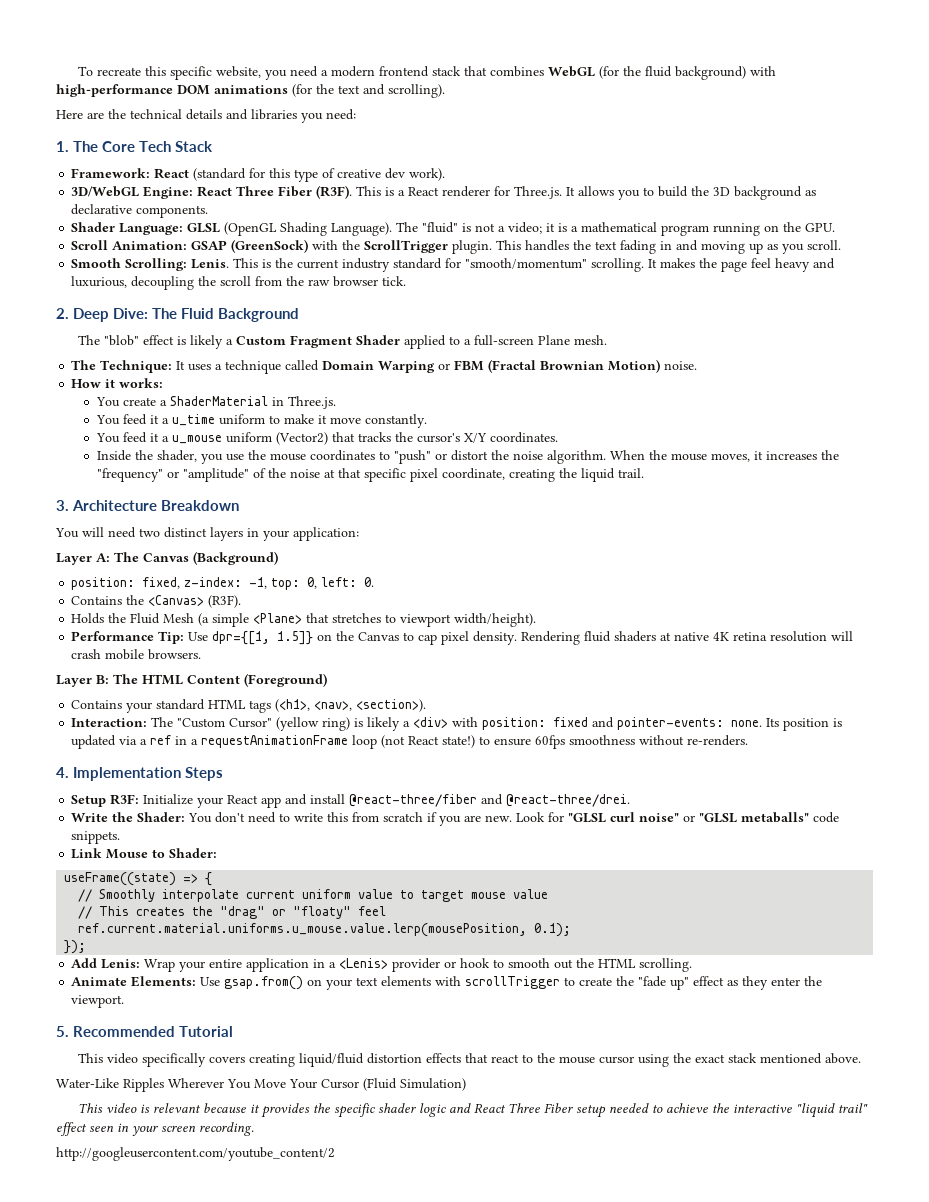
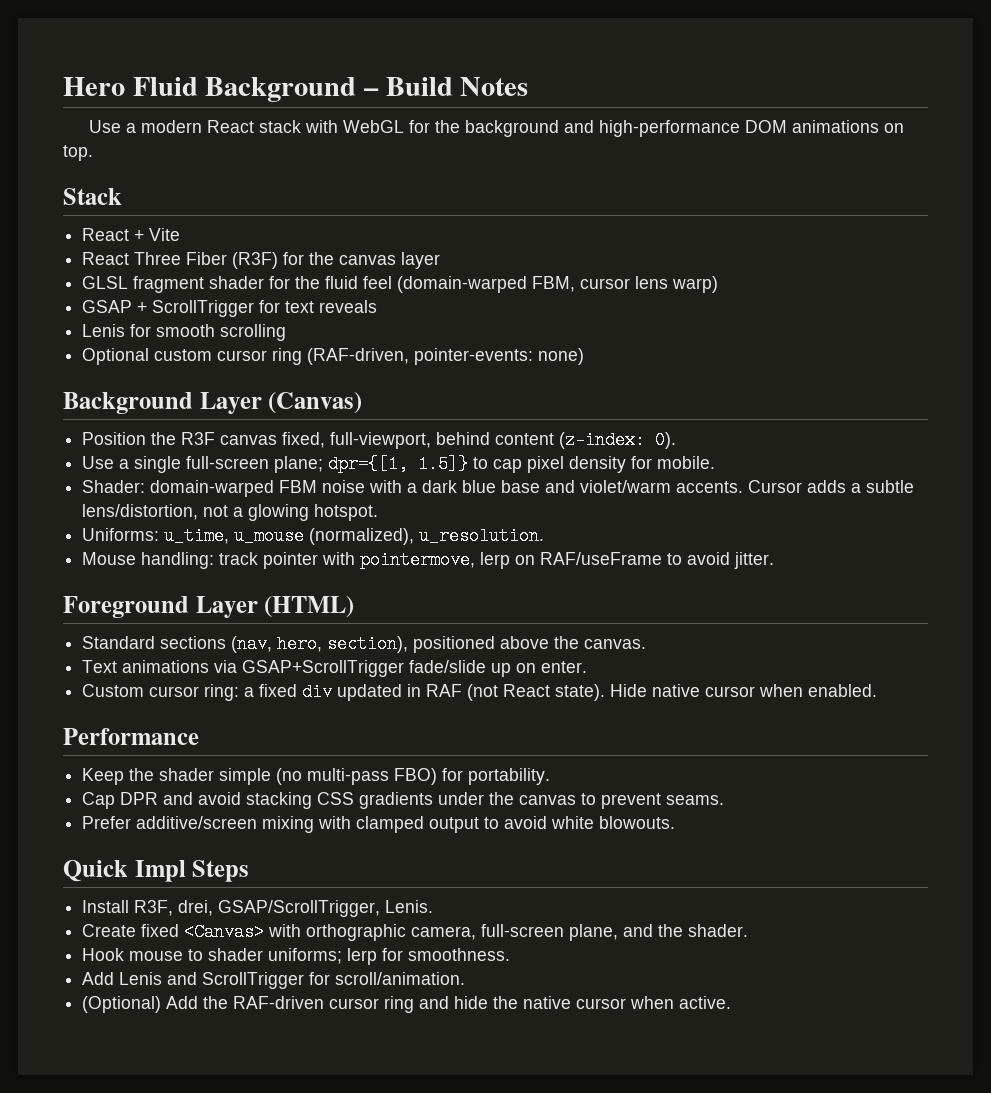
[77,66,776,80] [56,84,445,98] [56,109,356,123] [56,141,213,152] [71,168,446,182] [71,185,817,200] [71,204,209,218] [71,222,836,236] [71,239,842,254] [71,258,836,272] [71,276,407,290] [56,308,299,322] [77,335,607,349] [71,359,698,374] [71,378,164,388] [95,396,336,409] [95,414,427,428] [95,432,558,445] [96,450,839,464] [96,468,644,482] [56,500,239,511] [55,527,359,541] [56,551,278,565] [71,577,375,590] [71,595,242,608] [71,613,537,627] [71,631,854,645] [71,649,202,660] [56,673,327,687] [71,699,427,713] [71,717,843,731] [71,735,749,749] [56,767,223,781] [71,794,631,808] [71,812,840,826] [71,831,121,844] [71,848,218,859] [64,872,213,886] [78,889,549,902] [78,906,387,919] [78,923,572,937] [64,940,87,954] [71,958,693,972] [71,976,823,990] [71,995,125,1008] [56,1026,233,1037] [77,1053,861,1067] [56,1078,466,1092] [77,1103,868,1118] [56,1122,254,1136] [56,1147,335,1161] To recreate this specific website, you need a modern frontend stack that combines WebGL (for the fluid background) with high-performance DOM animations (for the text and scrolling). // Here are the technical details and libraries you need: // 1. The Core Tech Stack // Framework: React (standard for this type of creative dev work). // 3D/WebGL Engine: React Three Fiber (R3F). This is a React renderer for Three.js. It allows you to build the 3D background as declarative components. // Shader Language: GLSL (OpenGL Shading Language). The "fluid" is not a video; it is a mathematical program running on the GPU. // Scroll Animation: GSAP (GreenSock) with the ScrollTrigger plugin. This handles the text fading in and moving up as you scroll. // Smooth Scrolling: Lenis. This is the current industry standard for "smooth/momentum" scrolling. It makes the page feel heavy and luxurious, decoupling the scroll from the raw browser tick. // 2. Deep Dive: The Fluid Background // The "blob" effect is likely a Custom Fragment Shader applied to a full-screen Plane mesh. // The Technique: It uses a technique called Domain Warping or FBM (Fractal Brownian Motion) noise. // How it works: // You create a ShaderMaterial in Three.js. // You feed it a u_time uniform to make it move constantly. // You feed it a u_mouse uniform (Vector2) that tracks the cursor's X/Y coordinates. // Inside the shader, you use the mouse coordinates to "push" or distort the noise algorithm. When the mouse moves, it increases the "frequency" or "amplitude" of the noise at that specific pixel coordinate, creating the liquid trail. // 3. Architecture Breakdown // You will need two distinct layers in your application: // Layer A: The Canvas (Background) // position: fixed, z-index: -1, top: 0, left: 0. // Contains the <Canvas> (R3F). // Holds the Fluid Mesh (a simple <Plane> that stretches to viewport width/height). // Performance Tip: Use dpr={[1, 1.5]} on the Canvas to cap pixel density. Rendering fluid shaders at native 4K retina resolution will crash mobile browsers. // Layer B: The HTML Content (Foreground) // Contains your standard HTML tags (<h1>, <nav>, <section>). // Interaction: The "Custom Cursor" (yellow ring) is likely a <div> with position: fixed and pointer-events: none. Its position is updated via a ref in a requestAnimationFrame loop (not React state!) to ensure 60fps smoothness without re-renders. // 4. Implementation Steps // Setup R3F: Initialize your React app and install @react-three/fiber and @react-three/drei. // Write the Shader: You don't need to write this from scratch if you are new. Look for "GLSL curl noise" or "GLSL metaballs" code snippets. // Link Mouse to Shader: // useFrame((state) => { // // Smoothly interpolate current uniform value to target mouse value // // This creates the "drag" or "floaty" feel // ref.current.material.uniforms.u_mouse.value.lerp(mousePosition, 0.1); // }); // Add Lenis: Wrap your entire application in a <Lenis> provider or hook to smooth out the HTML scrolling. // Animate Elements: Use gsap.from() on your text elements with scrollTrigger to create the "fade up" effect as they enter the viewport. // 5. Recommended Tutorial // This video specifically covers creating liquid/fluid distortion effects that react to the mouse cursor using the exact stack mentioned above. // Water-Like Ripples Wherever You Move Your Cursor (Fluid Simulation) // This video is relevant because it provides the specific shader logic and React Three Fiber setup needed to achieve the interactive "liquid trail" effect seen in your screen recording. // http://googleusercontent.com/youtube_content/2 -> [63,77,529,102] [88,120,904,137] [63,145,93,161] [63,188,122,205] [82,228,181,241] [82,252,441,269] [82,276,719,293] [82,300,378,317] [82,324,287,341] [82,348,585,365] [63,392,363,414] [82,431,677,449] [82,455,716,473] [82,480,915,497] [82,504,379,521] [82,527,545,545] [82,551,775,569] [63,596,355,618] [82,635,647,653] [82,660,588,677] [82,683,878,701] [63,728,199,745] [82,768,551,785] [82,792,725,809] [82,816,676,833] [63,860,250,882] [82,900,434,917] [82,923,749,941] [82,948,511,965] [82,972,466,989] [82,996,732,1013] Hero Fluid Background – Build Notes // Use a modern React stack with WebGL for the background and high-performance DOM animations on top. // Stack // React + Vite // React Three Fiber (R3F) for the canvas layer // GLSL fragment shader for the fluid feel (domain-warped FBM, cursor lens warp) // GSAP + ScrollTrigger for text reveals // Lenis for smooth scrolling // Optional custom cursor ring (RAF-driven, pointer-events: none) // Background Layer (Canvas) // Position the R3F canvas fixed, full-viewport, behind content (z-index: 0). // Use a single full-screen plane; dpr={[1, 1.5]} to cap pixel density for mobile. // Shader: domain-warped FBM noise with a dark blue base and violet/warm accents. Cursor adds a subtle lens/distortion, not a glowing hotspot. // Uniforms: u_time, u_mouse (normalized), u_resolution. // Mouse handling: track pointer with pointermove, lerp on RAF/useFrame to avoid jitter. // Foreground Layer (HTML) // Standard sections (nav, hero, section), positioned above the canvas. // Text animations via GSAP+ScrollTrigger fade/slide up on enter. // Custom cursor ring: a fixed div updated in RAF (not React state). Hide native cursor when enabled. // Performance // Keep the shader simple (no multi-pass FBO) for portability. // Cap DPR and avoid stacking CSS gradients under the canvas to prevent seams. // Prefer additive/screen mixing with clamped output to avoid white blowouts. // Quick Impl Steps // Install R3F, drei, GSAP/ScrollTrigger, Lenis. // Create fixed <Canvas> with orthographic camera, full-screen plane, and the shader. // Hook mouse to shader uniforms; lerp for smoothness. // Add Lenis and ScrollTrigger for scroll/animation. // (Optional) Add the RAF-driven cursor ring and hide the native cursor when active.

